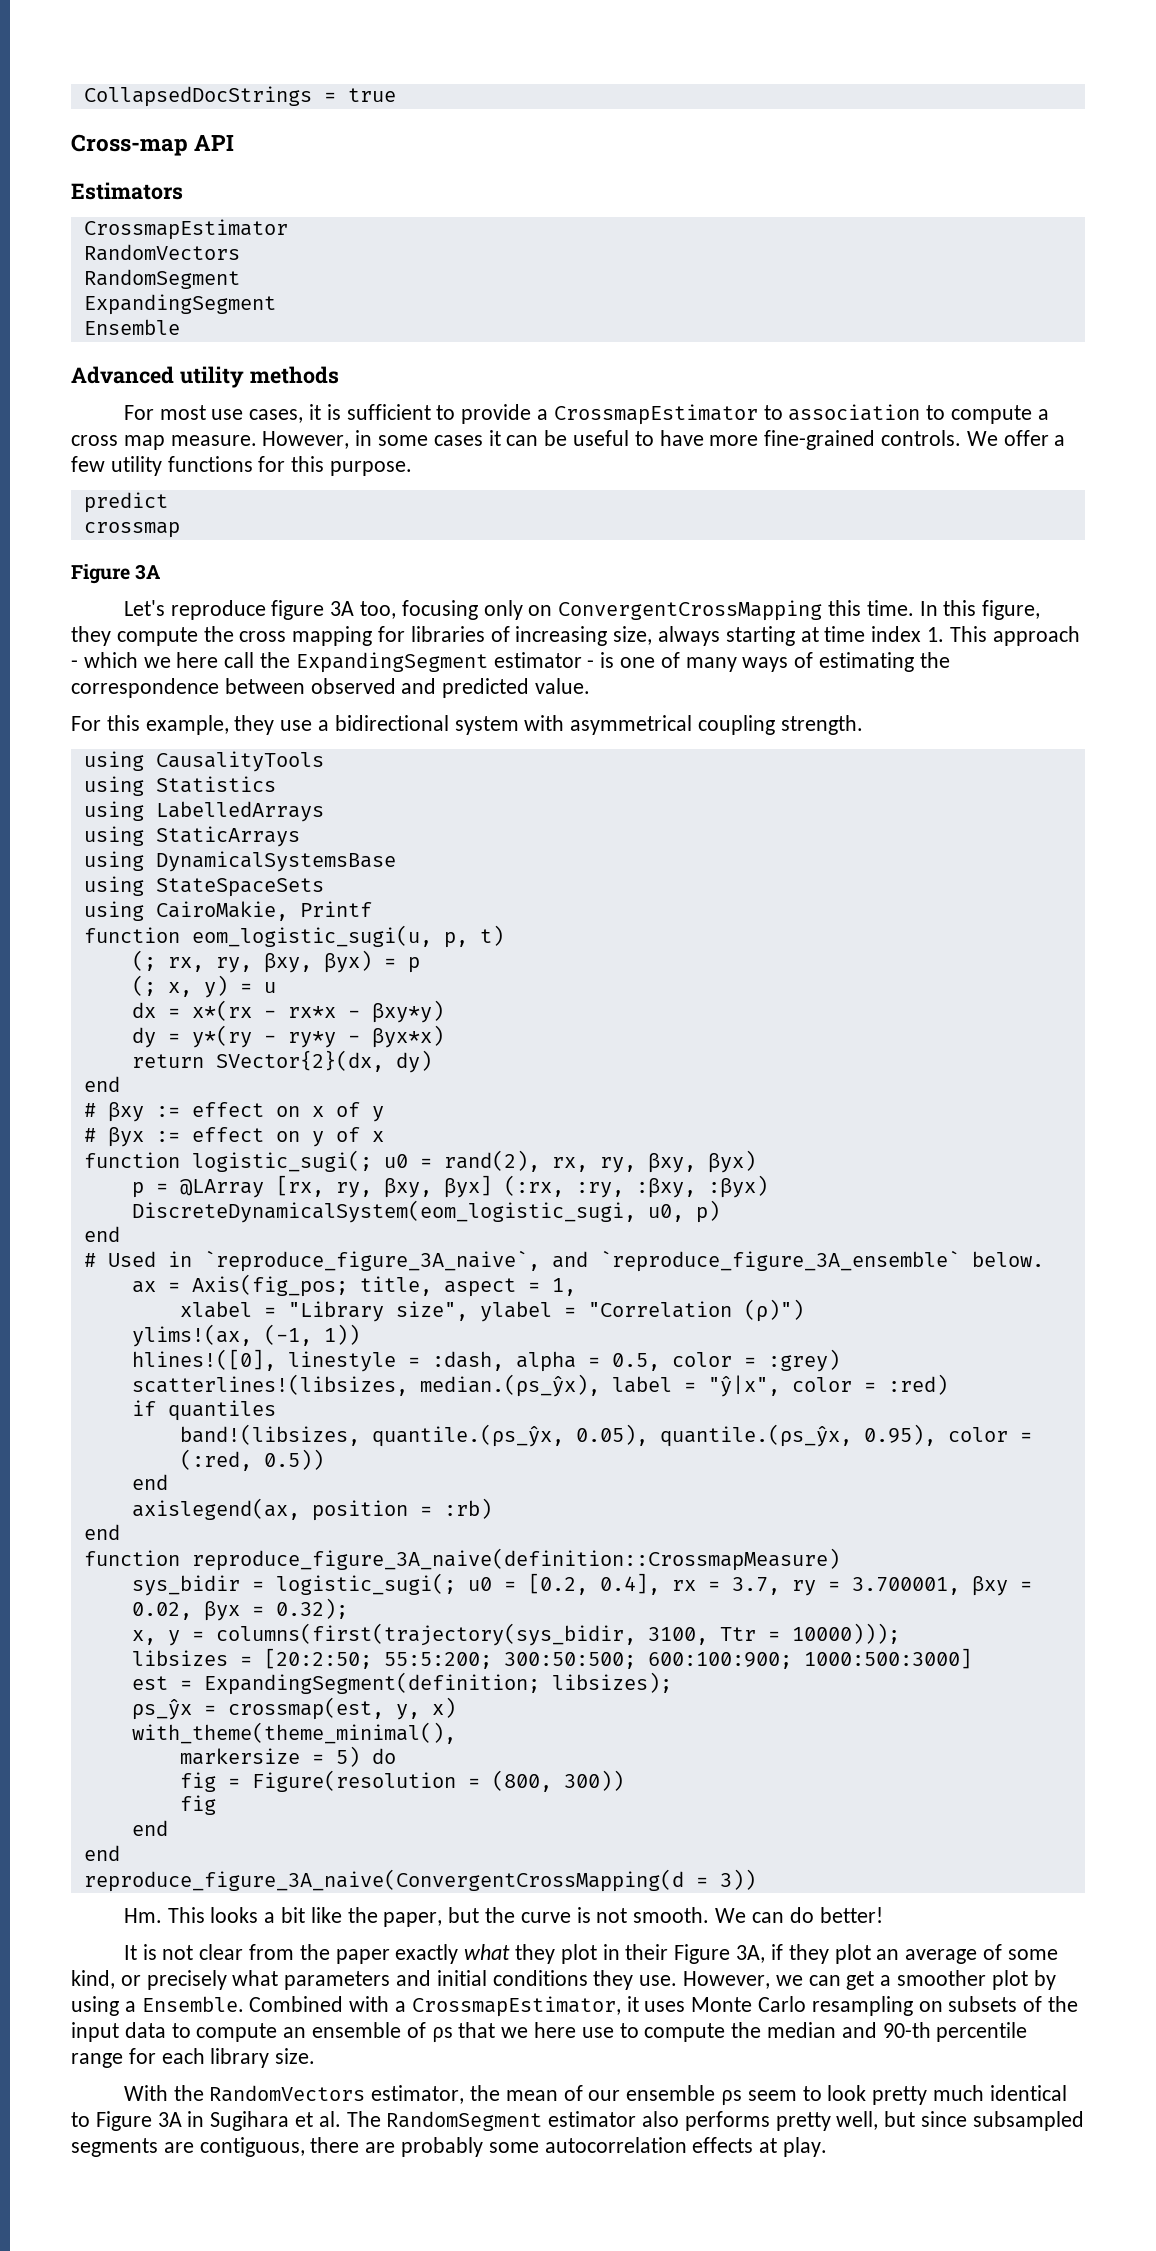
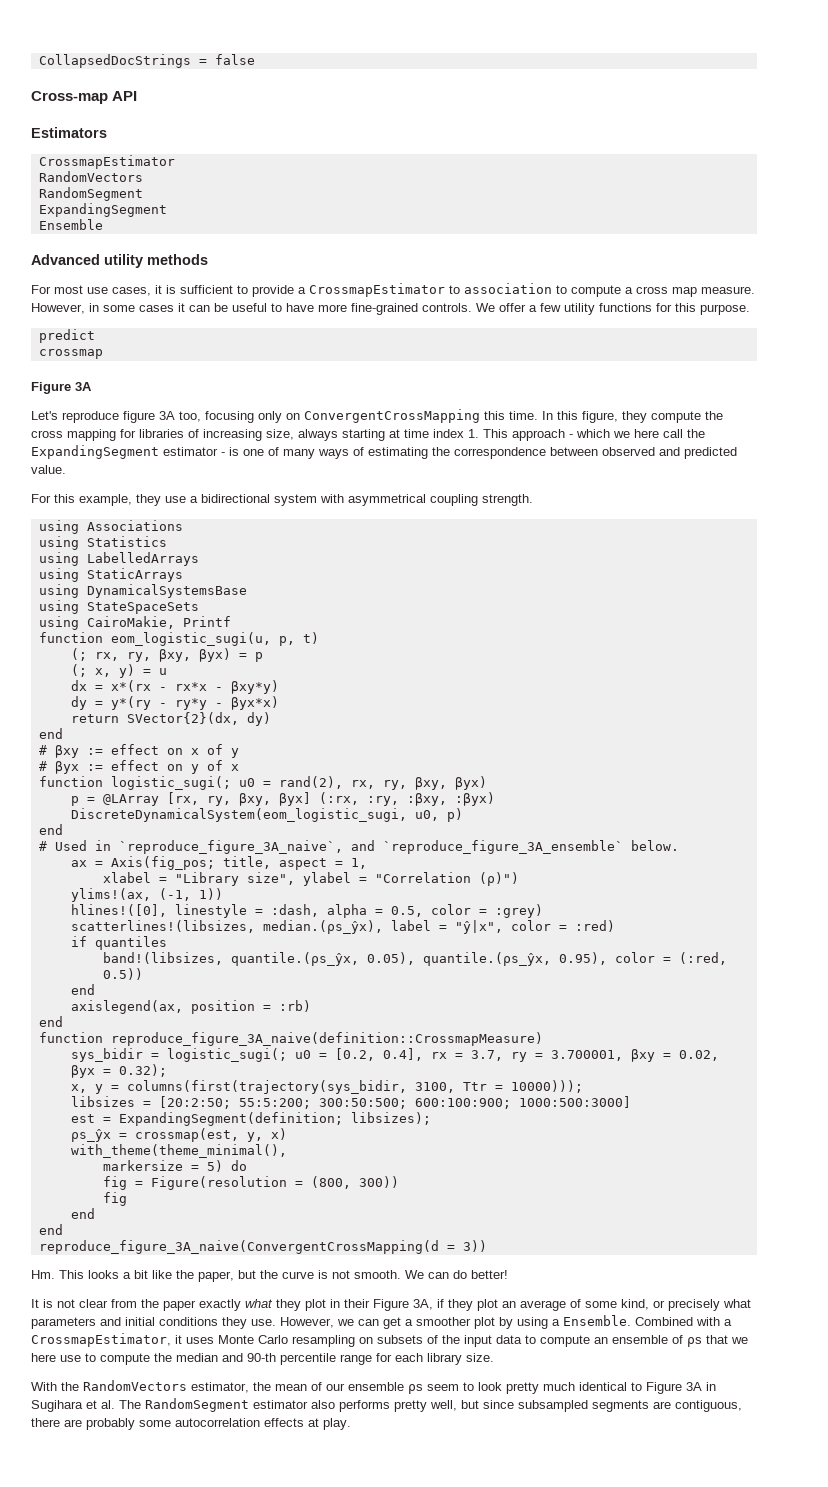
[347,88,396,102] true -> [214,54,255,65] false
[155,751,324,772] CausalityTools -> [86,520,183,531] Associations

